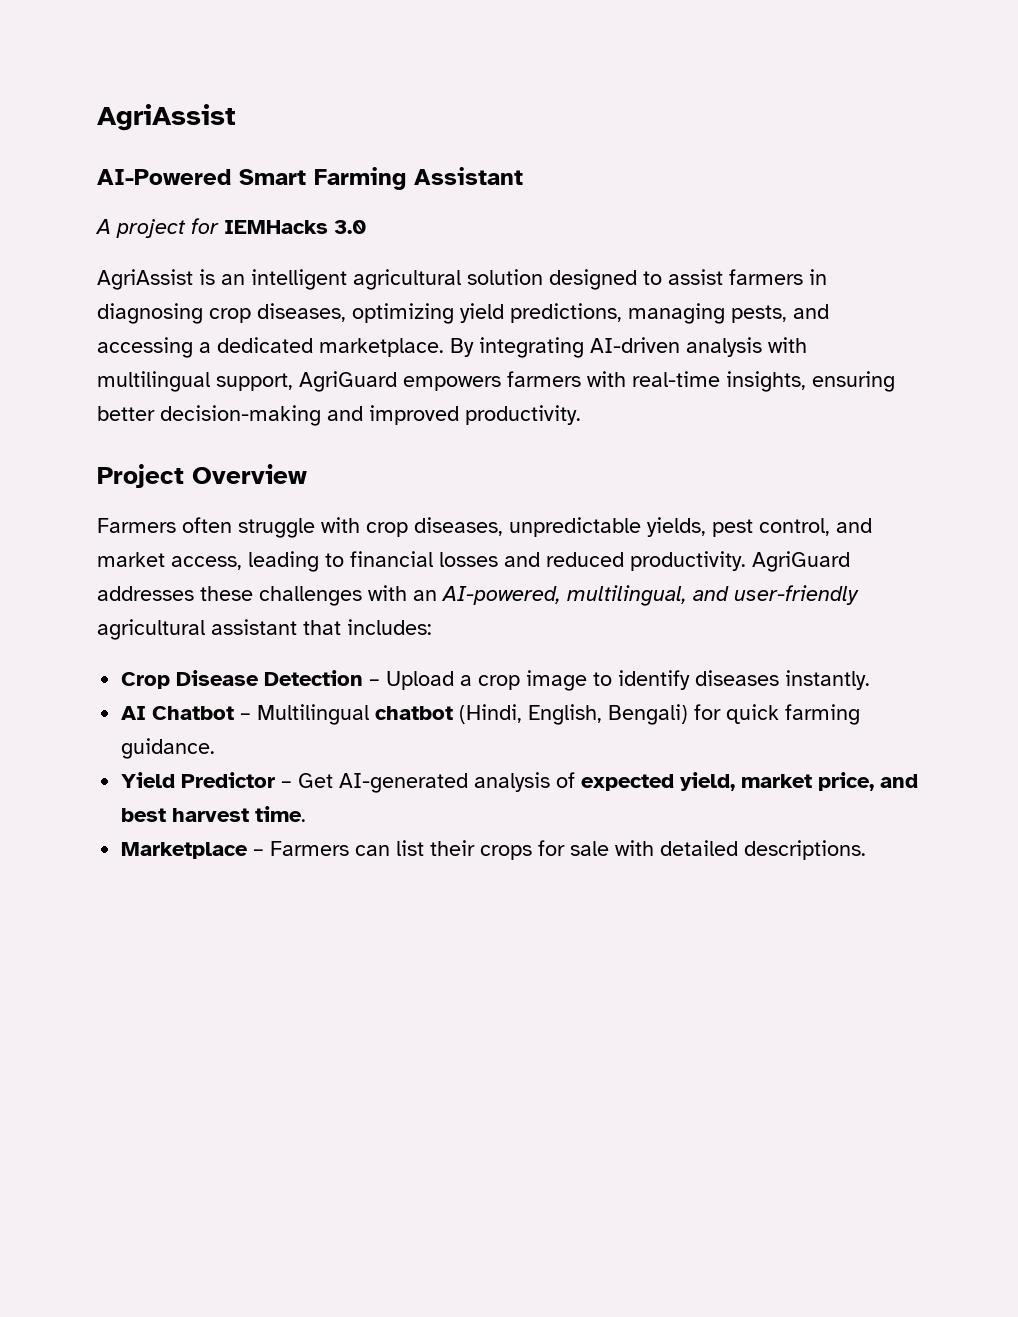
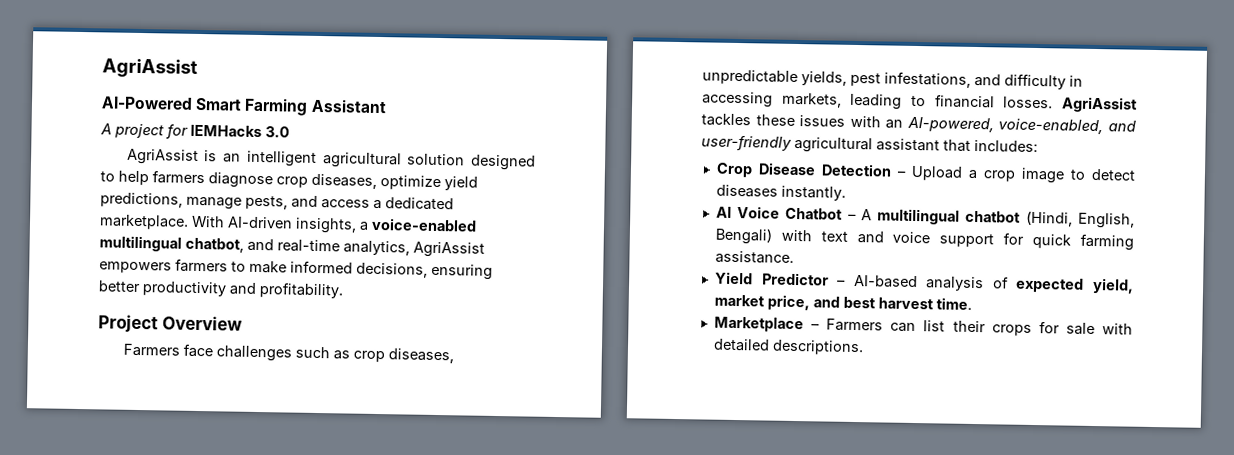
[668,269,827,285] [97,303,454,324] assist farmers in diagnosing crop diseases, optimizing -> [118,170,441,191] help farmers diagnose crop diseases, optimize
[628,303,725,324] managing -> [186,196,242,210] manage
[97,337,193,358] accessing -> [321,199,370,209] access
[450,337,807,358] [97,371,895,392] [97,405,581,426] By integrating AI-driven analysis with multilingual support, AgriGuard empowers farmers with real-time insights, ensuring better decision-making and improved productivity. -> [191,215,477,234] [99,235,485,258] [99,258,493,280] [98,280,344,299] With AI-driven insights, a voice-enabled multilingual chatbot, and real-time analytics, AgriAssist empowers farmers to make informed decisions, ensuring better productivity and profitability.
[182,517,360,538] often struggle with -> [182,343,350,362] face challenges such as
[759,518,872,536] [97,551,850,572] [97,586,362,606] control, and market access, leading to financial losses and reduced productivity. AgriGuard addresses these challenges -> [884,71,1083,90] [702,91,1138,113] [701,113,846,127] infestations, and difficulty in accessing markets, leading to financial losses. AgriAssist tackles these issues
[567,585,687,606] multilingual, -> [998,118,1104,135] voice-enabled,
[618,670,691,690] identify -> [1091,168,1136,181] detect
(147, 713) none -> [737,206,781,219] Voice
[257,704,370,725] Multilingual -> [860,208,961,225] A multilingual
(689, 714) none -> [780,229,995,248] with text and voice support
[121,738,216,759] guidance. -> [714,250,794,264] assistance.
[298,773,469,793] Get AI-generated -> [853,274,918,289] AI-based

